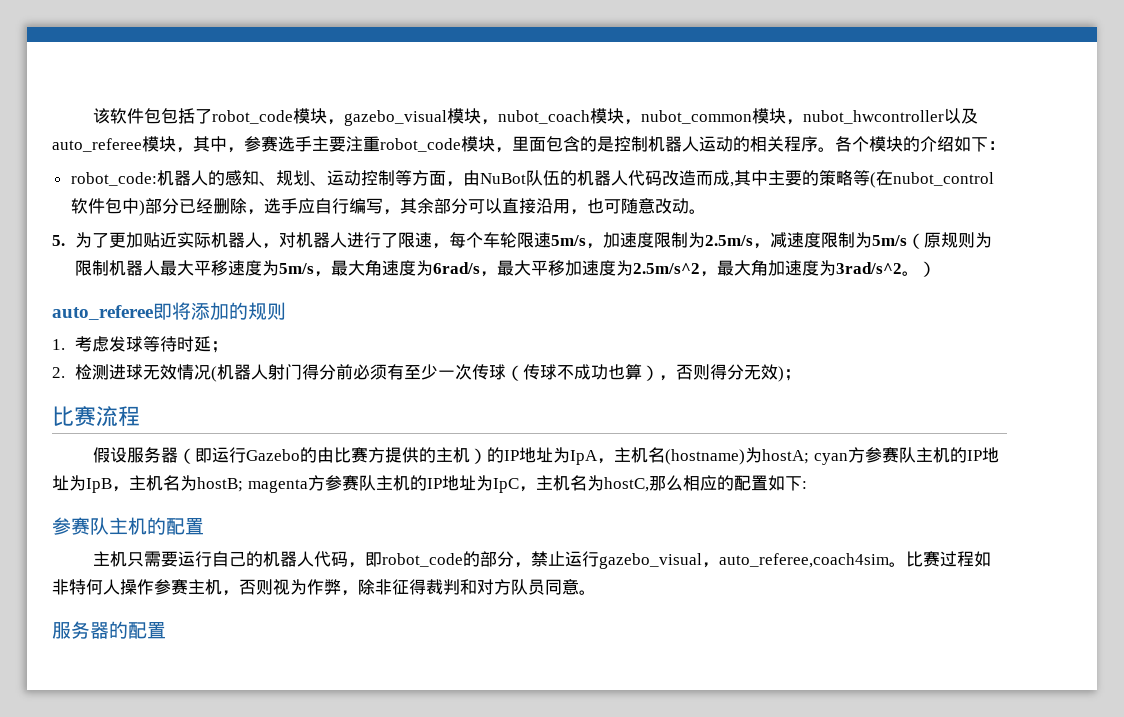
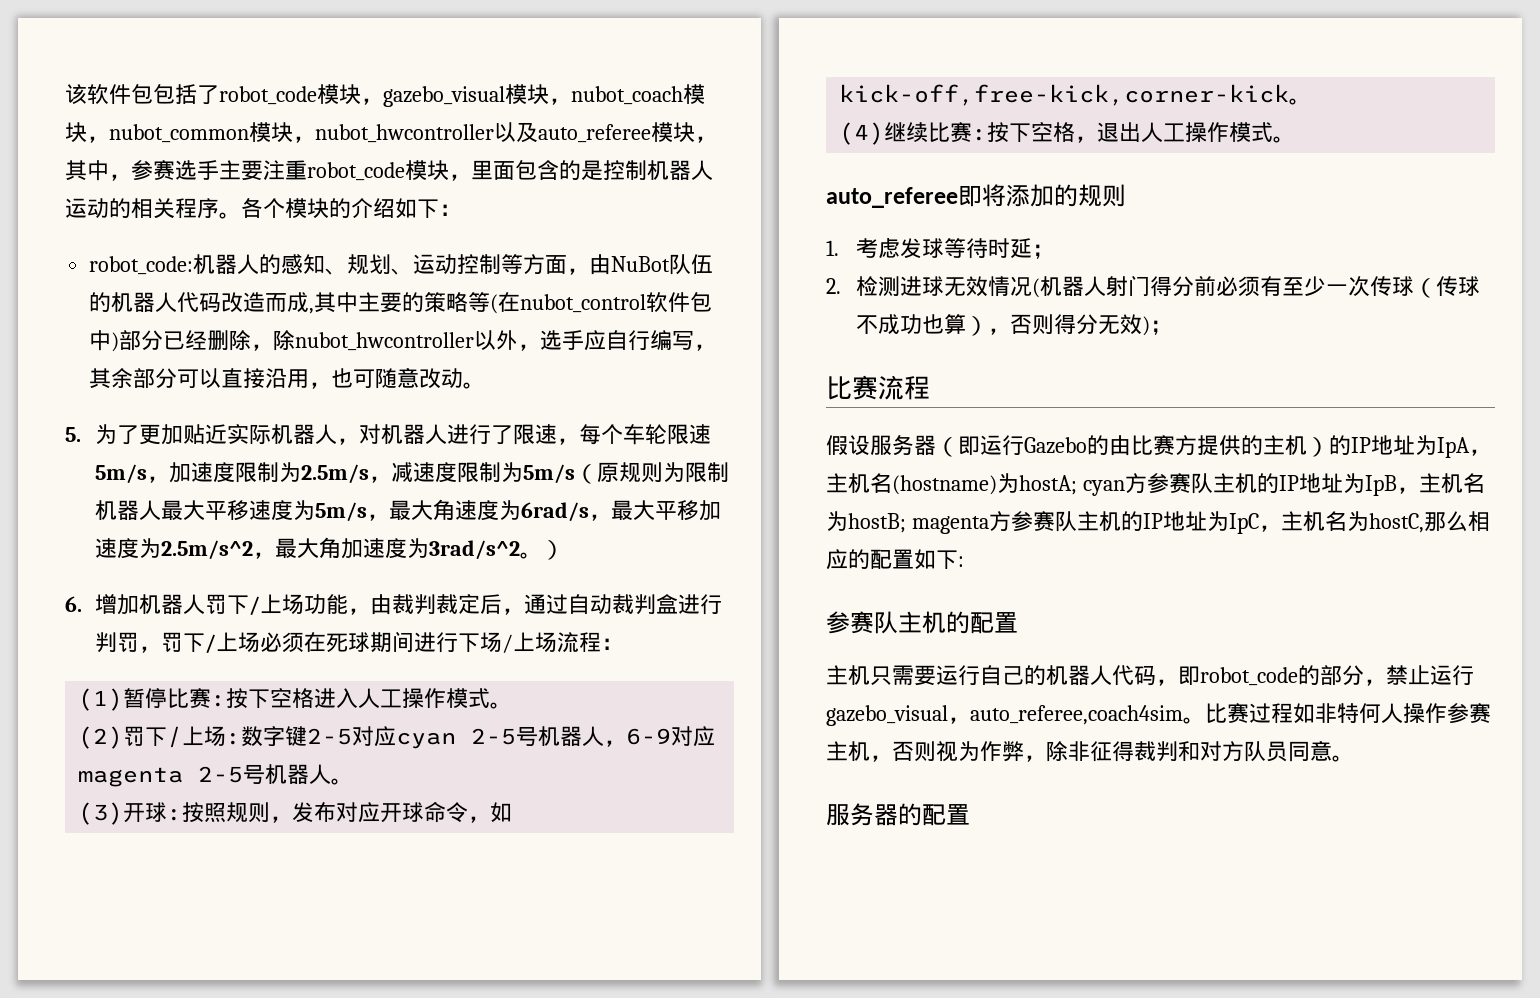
(264, 212) none -> [273,330,541,351] 除nubot_hwcontroller以外，
(936, 269) none -> [65,594,723,616] [95,631,624,654] [78,688,513,711] [78,726,716,749] [78,764,354,787] [78,801,513,825] [839,84,1312,106] [839,122,1296,145] // 6.增加机器人罚下/上场功能，由裁判裁定后，通过自动裁判盒进行判罚，罚下/上场必须在死球期间进行下场/上场流程： // (1)暂停比赛:按下空格进入人工操作模式。 // (2)罚下/上场:数字键2-5对应cyan 2-5号机器人，6-9对应magenta 2-5号机器人。 // (3)开球:按照规则，发布对应开球命令，如kick-off,free-kick,corner-kick。 // (4)继续比赛:按下空格，退出人工操作模式。

